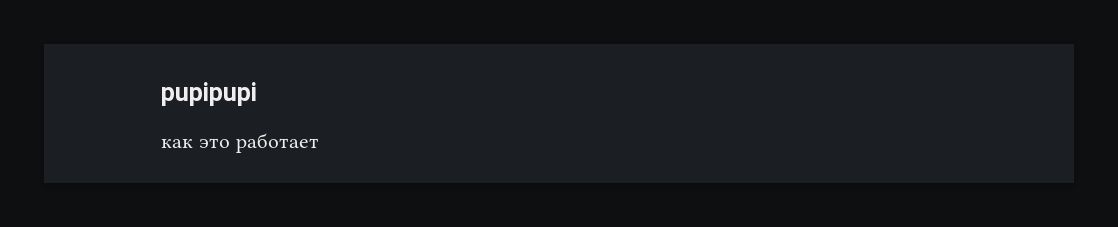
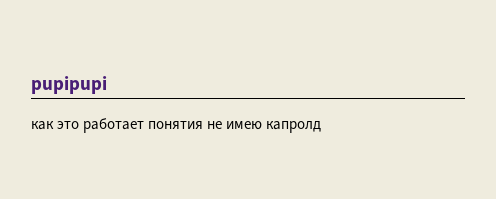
(319, 143) none -> [148,121,322,133] понятия не имею капролд

